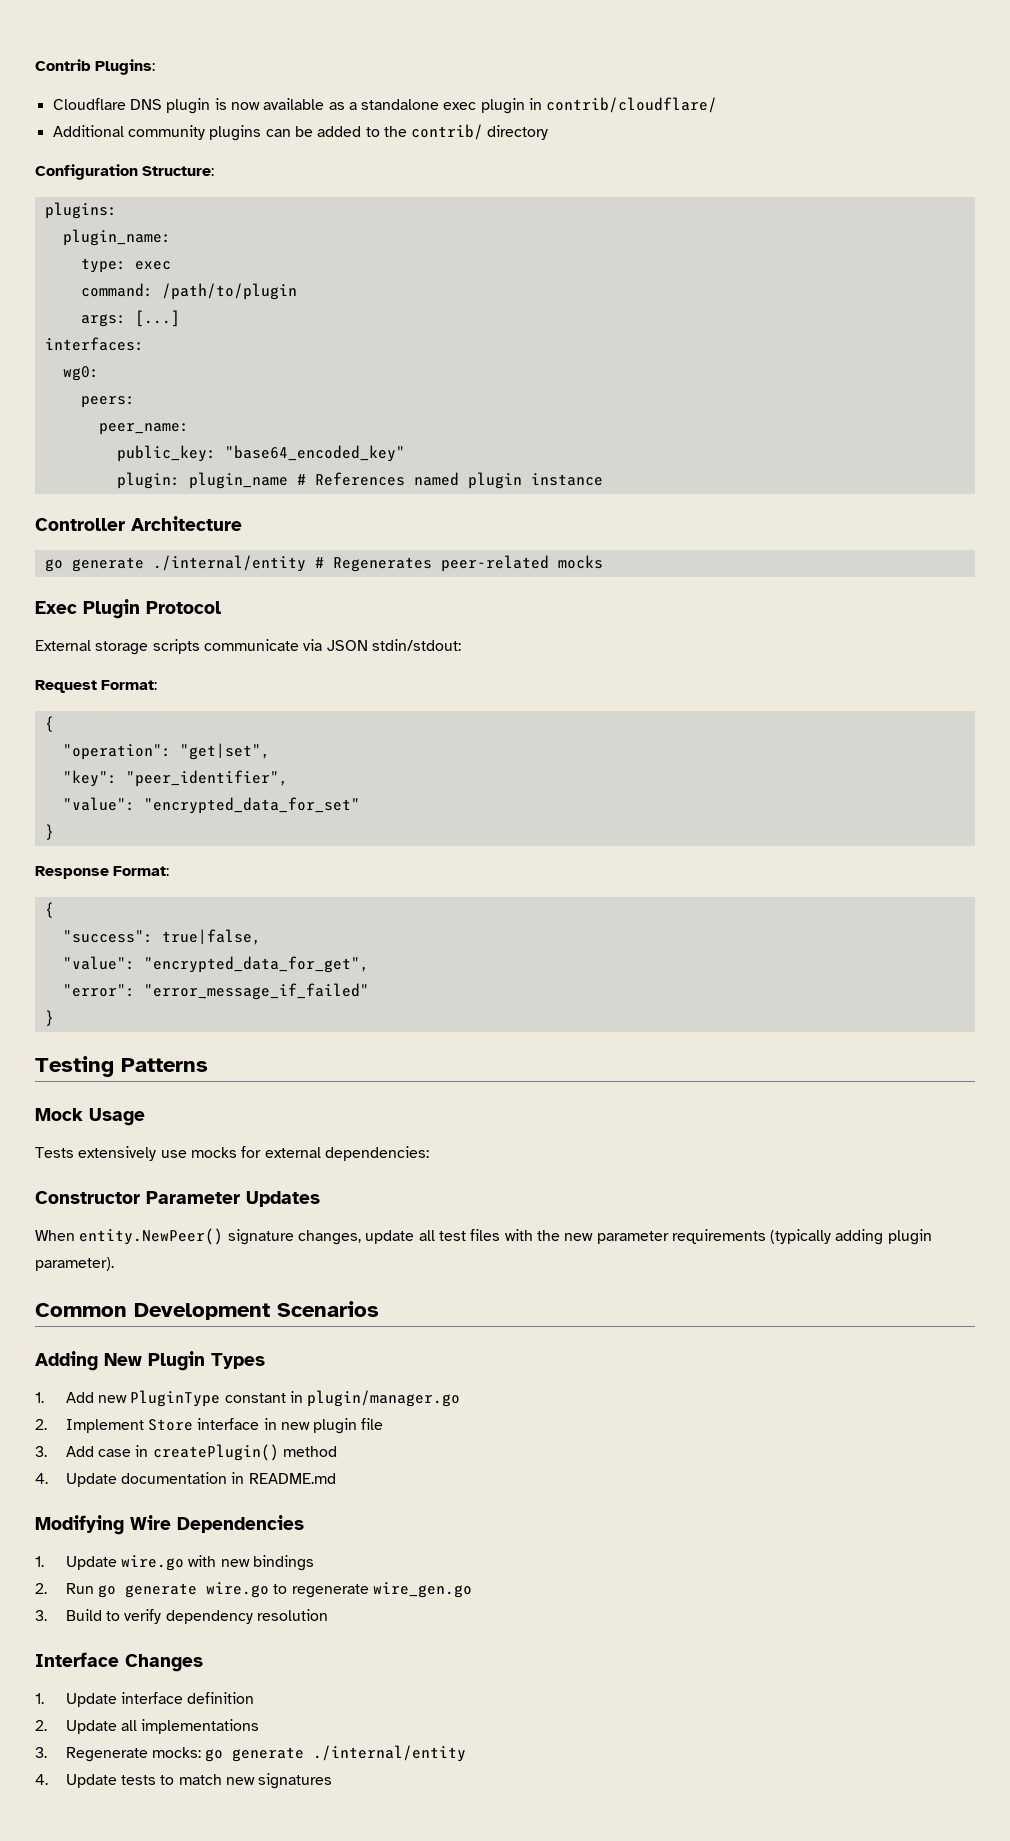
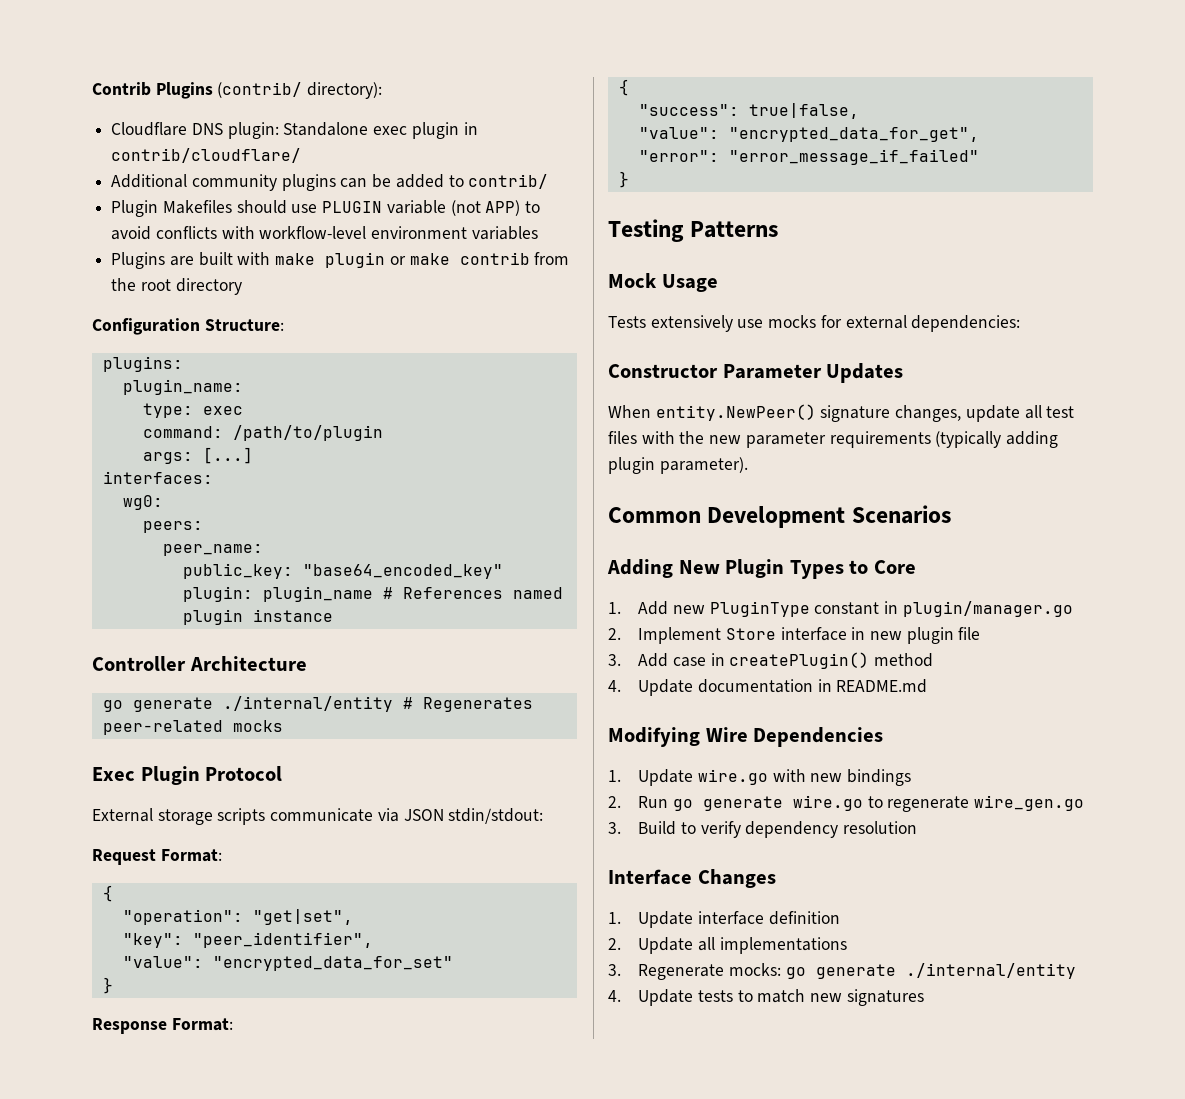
[95,59,156,75] Plugins: -> [155,82,383,99] Plugins (contrib/ directory):
[166,98,440,114] plugin is now available as a standalone -> [227,122,369,139] plugin: Standalone
[383,124,484,140] the contrib/ -> [468,174,549,189] [111,200,541,217] [111,226,538,240] [111,252,570,269] [111,278,171,291] contrib/ // Plugin Makefiles should use PLUGIN variable (not APP) to avoid conflicts with workflow-level environment variables // Plugins are built with make plugin or make contrib from the root
(265, 1361) none -> [849,560,916,574] to Core

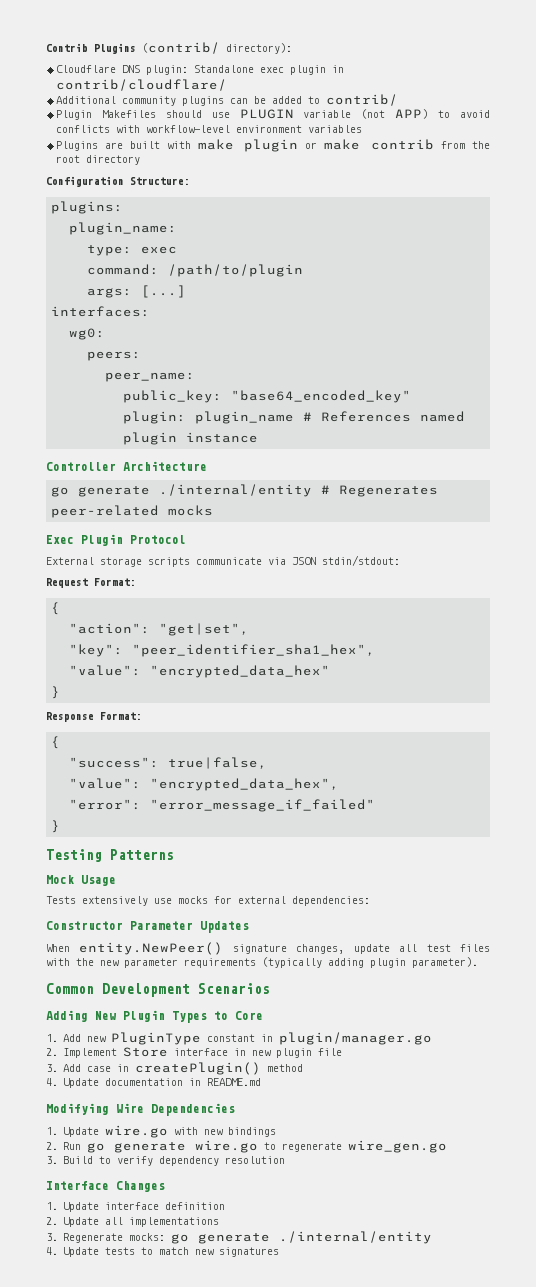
[122,909,243,925] "operation": -> [69,623,151,634] "action":
[192,932,373,948] [122,956,453,971] "peer_identifier", // "value": "encrypted_data_for_set" -> [132,644,376,657] [69,665,331,678] "peer_identifier_sha1_hex", // "value": "encrypted_data_hex"
[728,127,979,142] "encrypted_data_for_get", -> [150,778,340,791] "encrypted_data_hex",

